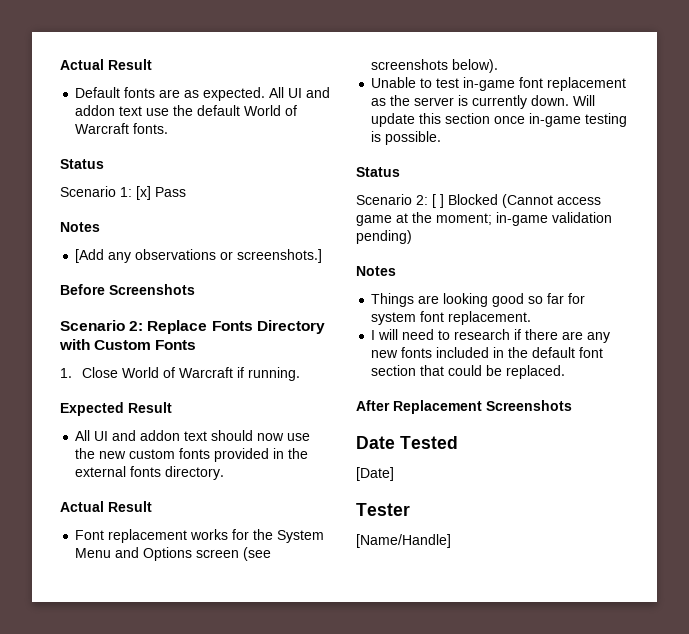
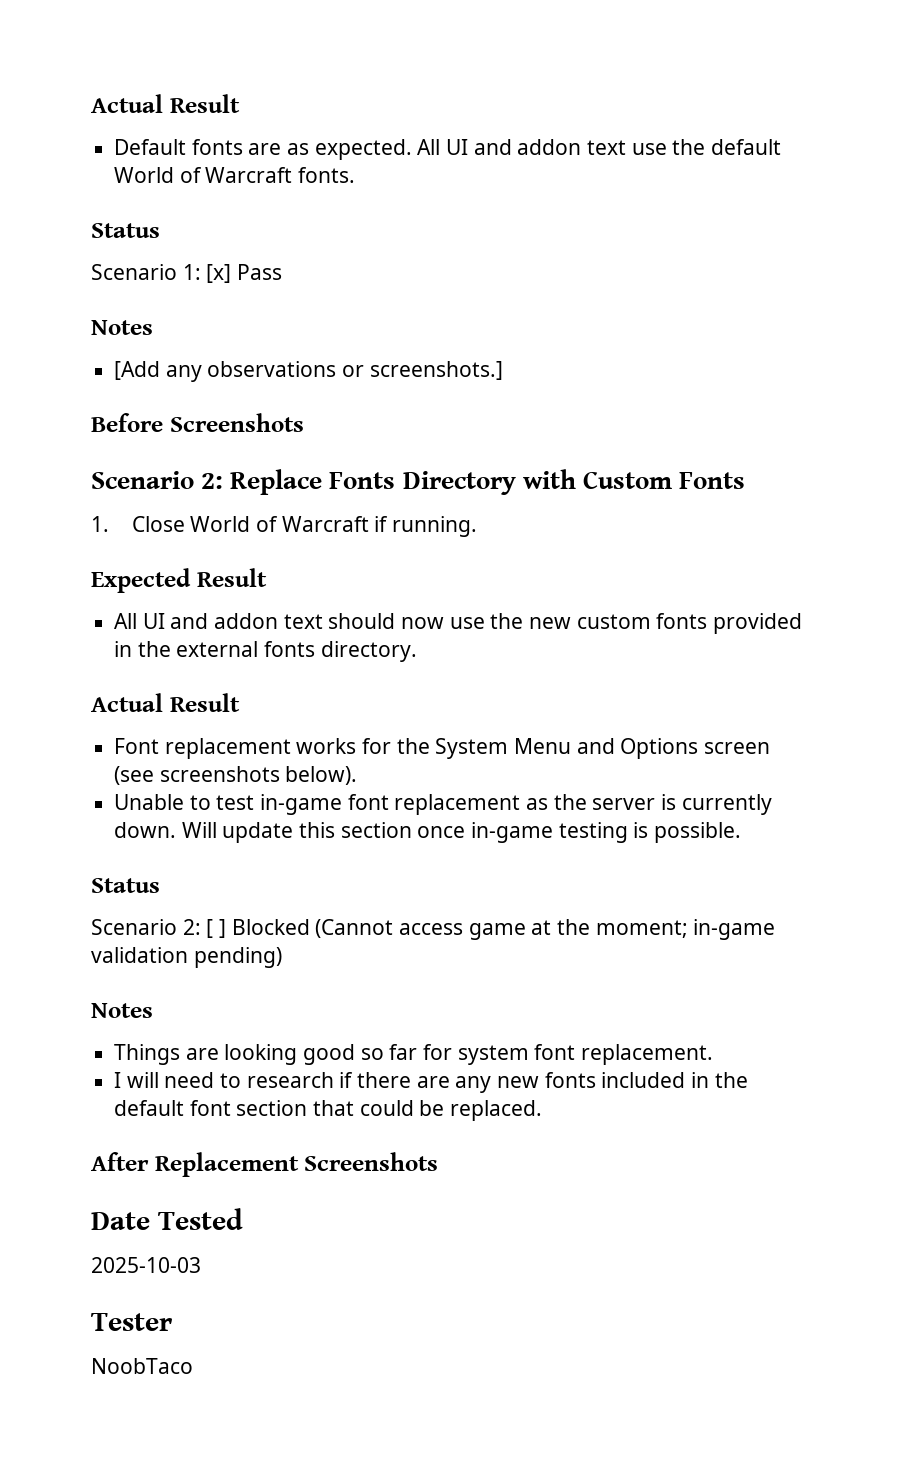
[356,467,394,481] [Date] -> [91,1257,201,1273] 2025-10-03
[356,534,451,548] [Name/Handle] -> [91,1358,193,1374] NoobTaco

